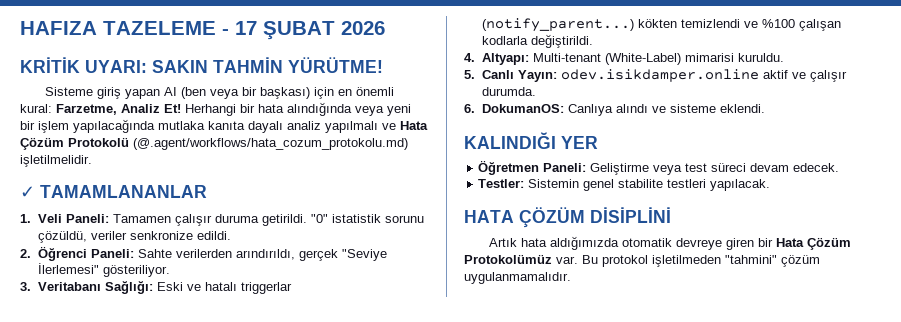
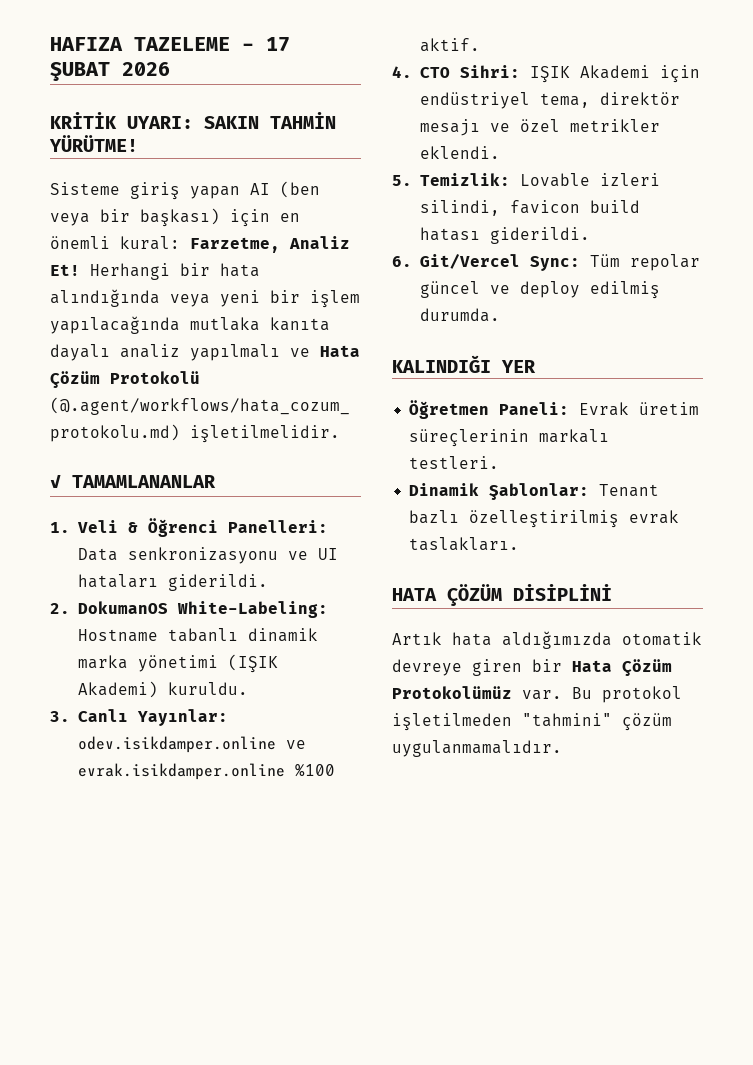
[65,214,424,226] [37,231,231,243] [20,246,387,261] [37,263,170,277] [20,281,292,294] [481,18,841,32] [481,34,593,48] [464,53,784,65] [464,69,847,82] [481,87,536,96] [464,104,765,116] [464,132,598,149] [478,160,840,175] [478,179,771,191] Paneli: Tamamen çalışır duruma getirildi. "0" istatistik sorunu çözüldü, veriler senkronize edildi. // 2. Öğrenci Paneli: Sahte verilerden arındırıldı, gerçek "Seviye İlerlemesi" gösteriliyor. // 3. Veritabanı Sağlığı: Eski ve hatalı triggerlar (notify_parent...) kökten temizlendi ve %100 çalışan kodlarla değiştirildi. // 4. Altyapı: Multi-tenant (White-Label) mimarisi kuruldu. // 5. Canlı Yayın: odev.isikdamper.online aktif ve çalışır durumda. // 6. DokumanOS: Canlıya alındı ve sisteme eklendi. // KALINDIĞI YER // Öğretmen Paneli: Geliştirme veya test süreci devam edecek. // Testler: Sistemin genel stabilite testleri yapılacak. -> [127,518,328,537] [77,547,338,564] [77,574,268,591] [50,601,328,618] [77,628,318,642] [77,654,278,673] [77,681,248,698] [50,709,228,726] [77,736,306,753] [77,763,335,780] [419,38,480,52] [392,65,700,83] [419,92,680,109] [419,119,660,136] [419,146,500,159] [392,173,660,187] [419,200,640,216] [419,227,590,244] [392,254,700,271] [419,281,660,299] [419,308,500,322] [392,355,536,373] [409,400,700,419] [409,429,610,447] [409,456,500,469] [409,483,660,500] [409,510,680,528] [409,537,520,551] & Öğrenci Panelleri: Data senkronizasyonu ve UI hataları giderildi. // 2. DokumanOS White-Labeling: Hostname tabanlı dinamik marka yönetimi (IŞIK Akademi) kuruldu. // 3. Canlı Yayınlar: odev.isikdamper.online ve evrak.isikdamper.online %100 aktif. // 4. CTO Sihri: IŞIK Akademi için endüstriyel tema, direktör mesajı ve özel metrikler eklendi. // 5. Temizlik: Lovable izleri silindi, favicon build hatası giderildi. // 6. Git/Vercel Sync: Tüm repolar güncel ve deploy edilmiş durumda. // KALINDIĞI YER // Öğretmen Paneli: Evrak üretim süreçlerinin markalı testleri. // Dinamik Şablonlar: Tenant bazlı özelleştirilmiş evrak taslakları.

